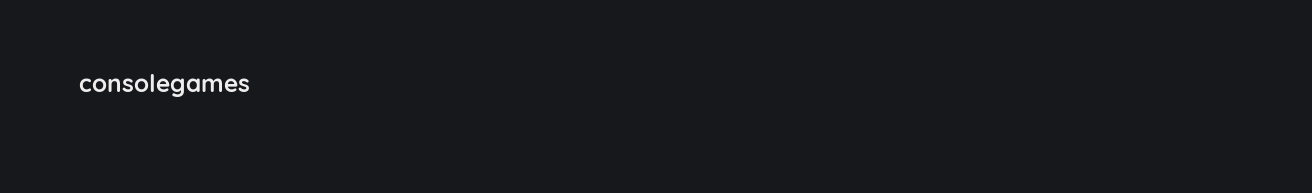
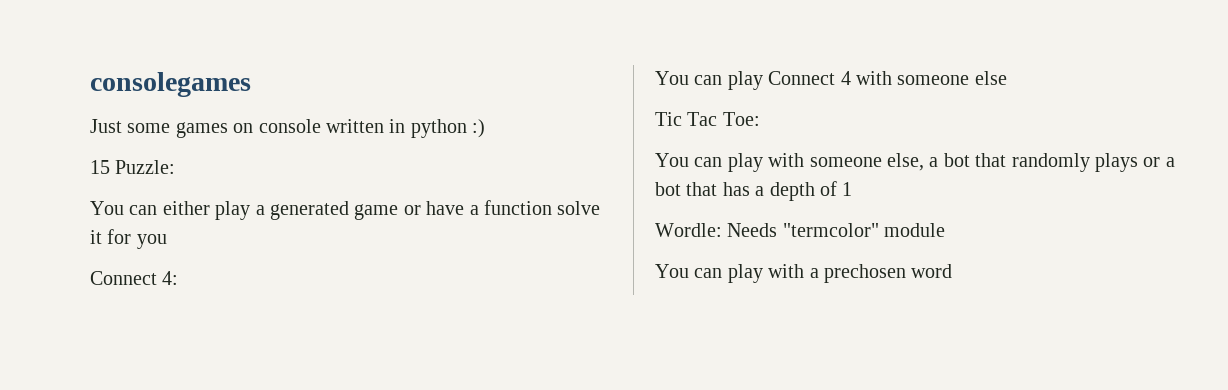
(250, 85) none -> [90,119,486,138] [90,160,176,174] [90,200,601,220] [90,229,167,249] [90,271,179,285] [655,71,1007,90] [655,112,760,126] [655,153,1175,172] [655,181,853,201] [655,223,946,237] [655,264,953,283] // Just some games on console written in python :) // 15 Puzzle: // You can either play a generated game or have a function solve it for you // Connect 4: // You can play Connect 4 with someone else // Tic Tac Toe: // You can play with someone else, a bot that randomly plays or a bot that has a depth of 1 // Wordle: Needs "termcolor" module // You can play with a prechosen word

